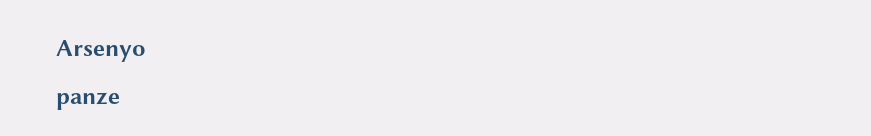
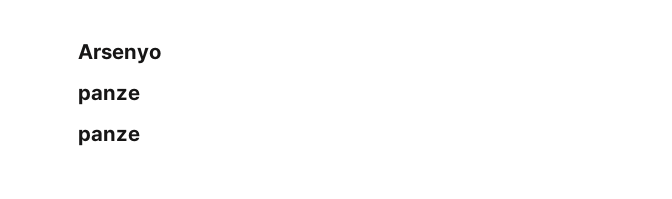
(120, 101) none -> [78,129,140,146] // panze

